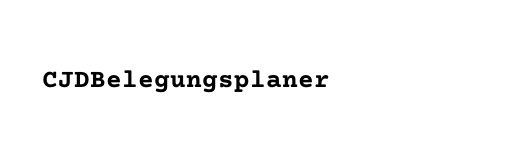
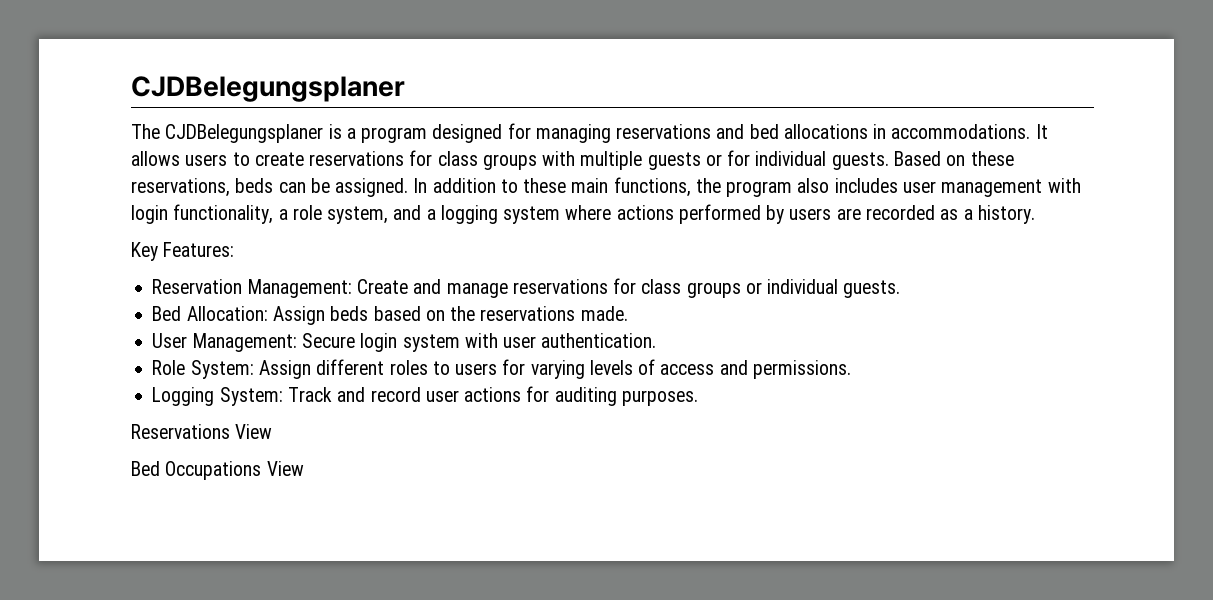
[42,70,330,93] CJDBelegungsplaner -> [131,76,405,102] [131,123,1048,143] [131,150,1014,170] [131,177,1081,197] [131,204,1035,224] [131,242,235,261] [152,278,901,298] [152,306,628,325] [152,333,657,352] [152,359,851,379] [152,386,698,406] [131,424,273,439] [131,461,304,480] CJDBelegungsplaner // The CJDBelegungsplaner is a program designed for managing reservations and bed allocations in accommodations. It allows users to create reservations for class groups with multiple guests or for individual guests. Based on these reservations, beds can be assigned. In addition to these main functions, the program also includes user management with login functionality, a role system, and a logging system where actions performed by users are recorded as a history. // Key Features: // Reservation Management: Create and manage reservations for class groups or individual guests. // Bed Allocation: Assign beds based on the reservations made. // User Management: Secure login system with user authentication. // Role System: Assign different roles to users for varying levels of access and permissions. // Logging System: Track and record user actions for auditing purposes. // Reservations View // Bed Occupations View

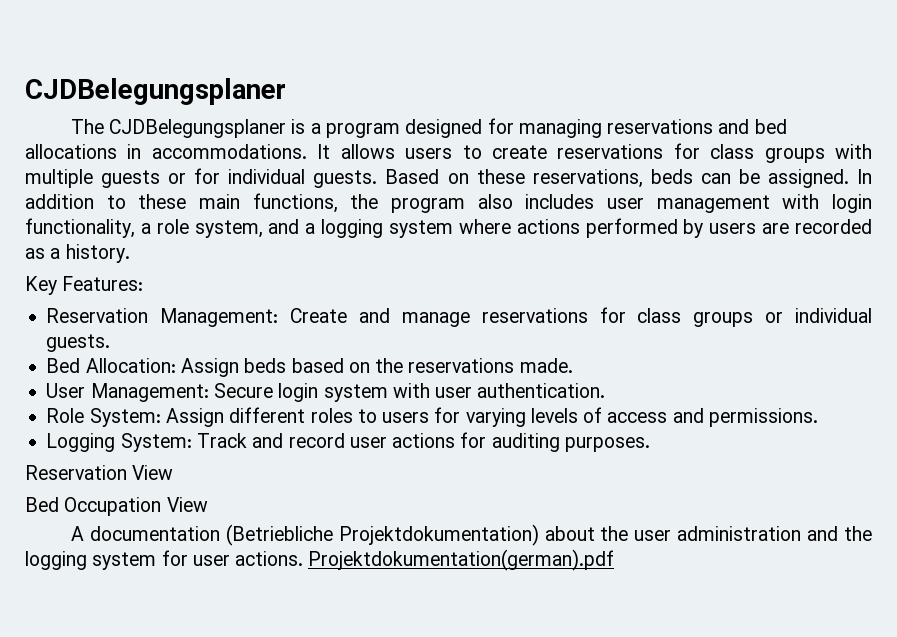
[131,424,230,439] Reservations -> [25,465,127,480] Reservation
[165,461,304,480] Occupations View -> [64,497,208,516] [70,524,872,546] [25,549,615,571] Occupation View // A documentation (Betriebliche Projektdokumentation) about the user administration and the logging system for user actions. Projektdokumentation(german).pdf

